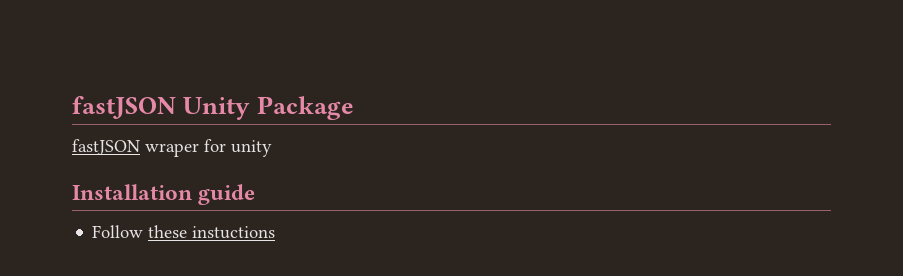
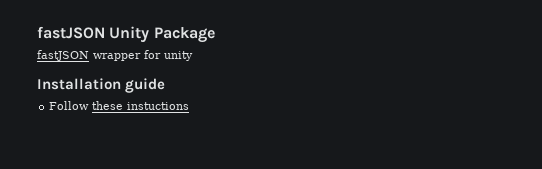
[145,143,199,157] wraper -> [93,53,141,61] wrapper

